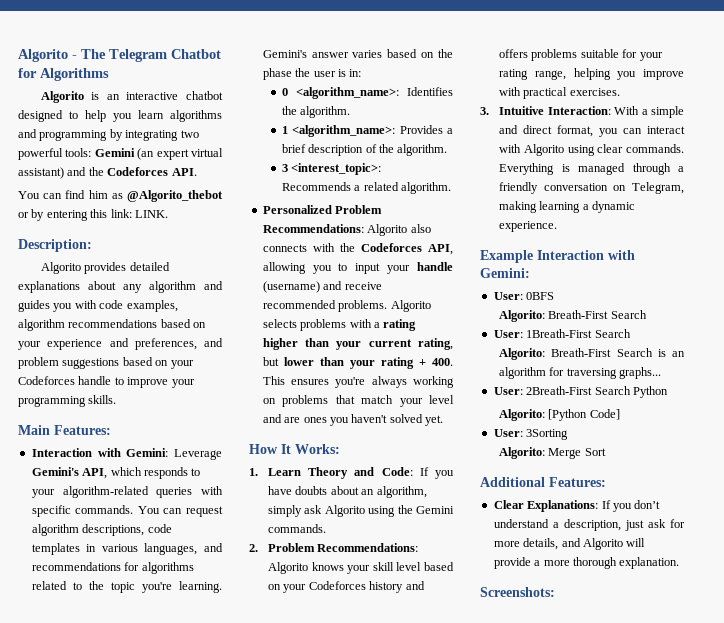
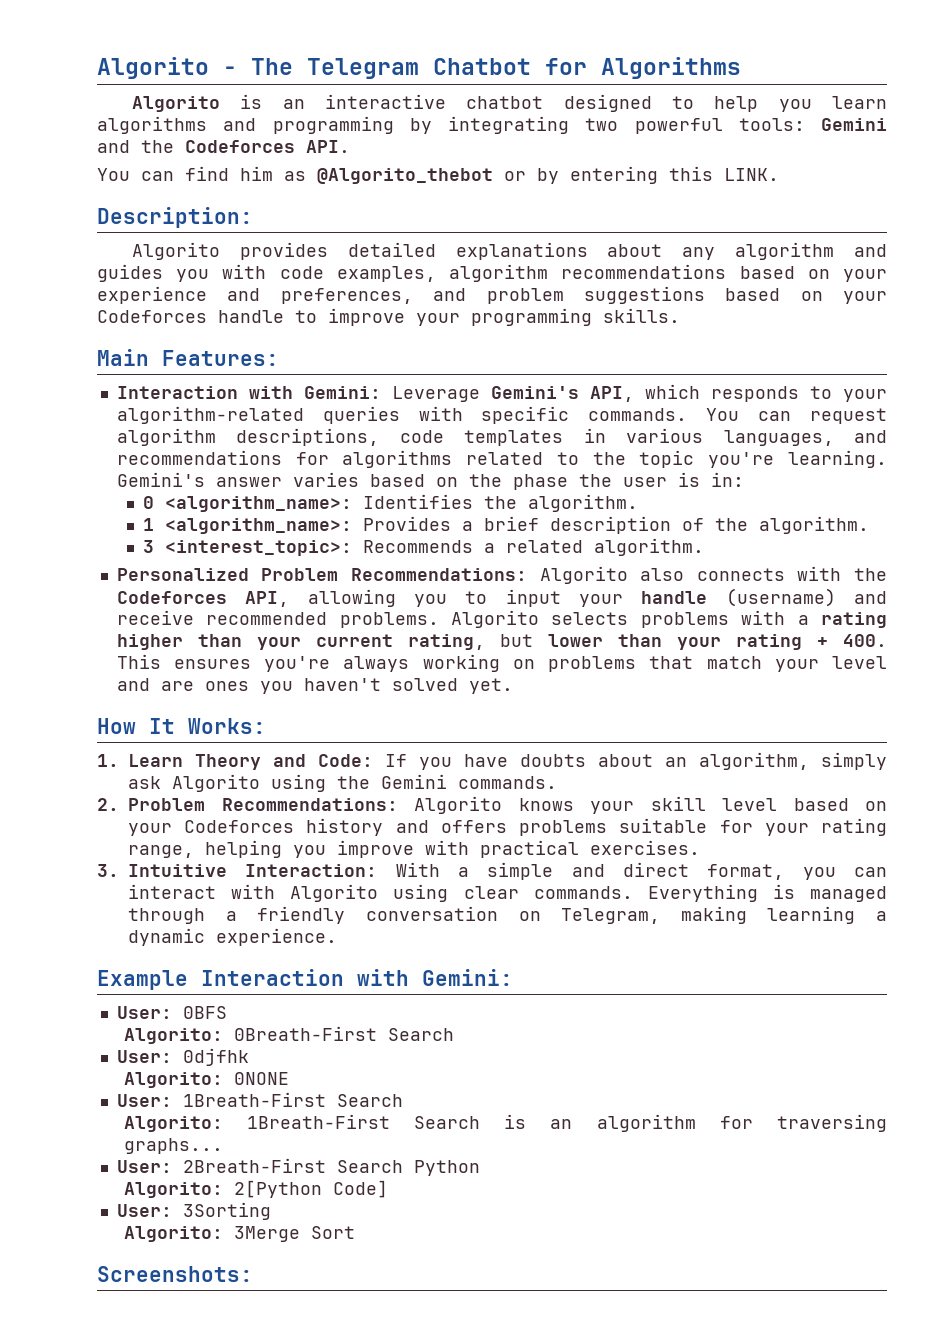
[137,148,224,160] [18,167,64,179] (an expert virtual assistant) -> (887, 124) none
[110,209,132,218] link: -> (713, 173) none
[548,310,647,319] Breath-First Search -> [233,1026,454,1041] [116,1048,249,1066] [123,1072,289,1088] 0Breath-First Search // User: 0djfhk // Algorito: 0NONE
[551,348,612,357] Breath-First -> [246,1114,390,1129] 1Breath-First
[548,409,588,421] [Python -> [233,1180,322,1198] 2[Python
[548,448,582,459] Merge -> [233,1226,300,1242] 3Merge
[480,477,606,487] [493,500,661,512] [493,519,685,531] [493,538,646,550] [493,557,680,569] // Additional Features: // Clear Explanations: If you don’t understand a description, just ask for more details, and Algorito will provide a more thorough explanation. -> (355, 1232) none

